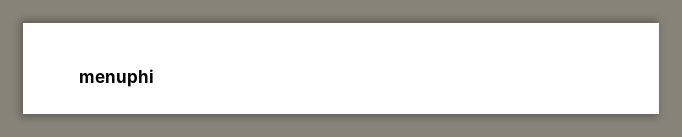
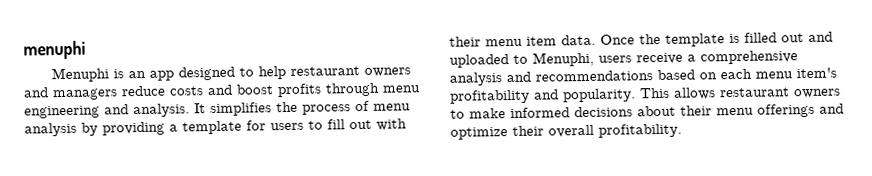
(154, 78) none -> [51,66,412,83] [23,82,421,101] [24,100,411,119] [24,118,407,137] [449,31,833,47] [449,50,798,68] [449,67,837,86] [450,87,841,104] [450,103,844,119] [450,123,682,140] // Menuphi is an app designed to help restaurant owners and managers reduce costs and boost profits through menu engineering and analysis. It simplifies the process of menu analysis by providing a template for users to fill out with their menu item data. Once the template is filled out and uploaded to Menuphi, users receive a comprehensive analysis and recommendations based on each menu item's profitability and popularity. This allows restaurant owners to make informed decisions about their menu offerings and optimize their overall profitability.

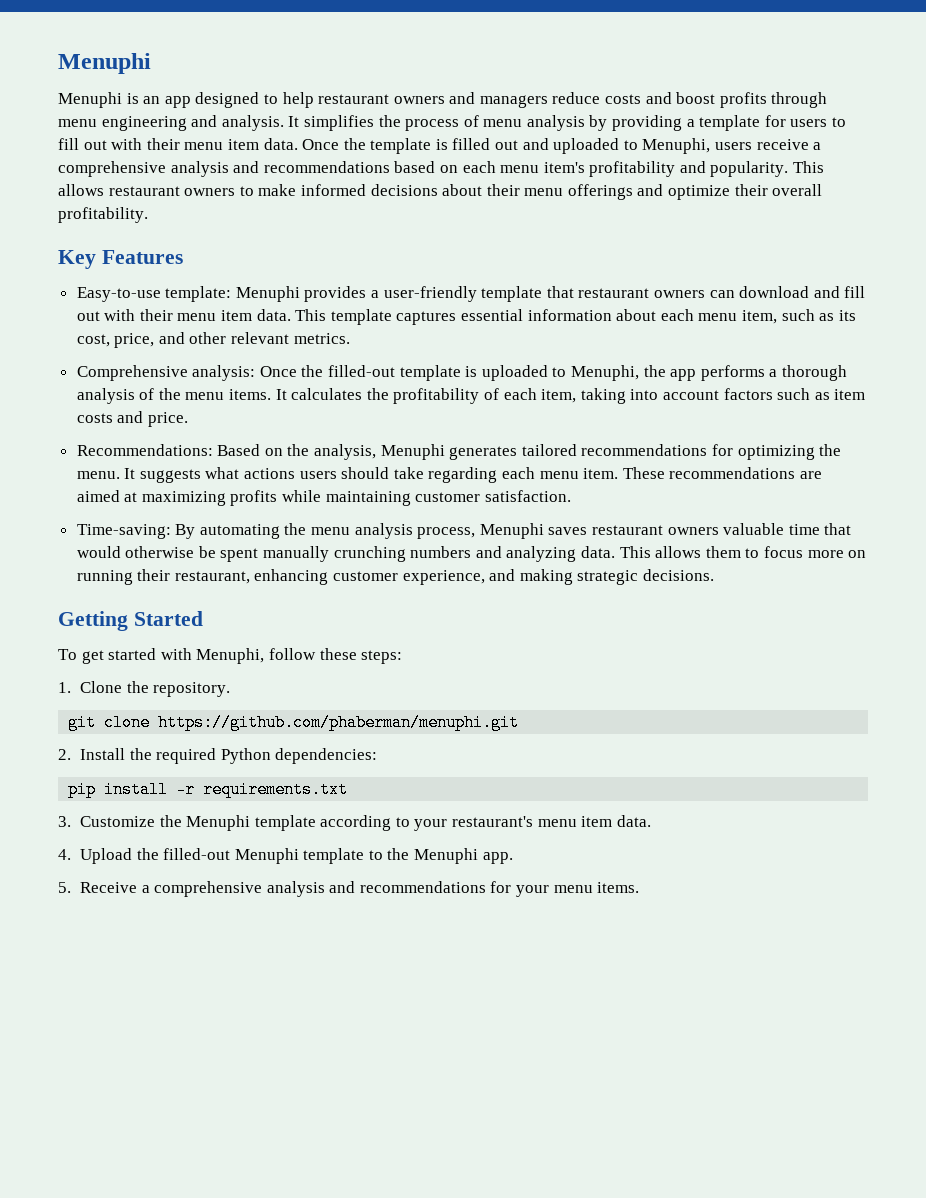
[23,40,86,60] menuphi -> [58,53,151,74] Menuphi
(682, 130) none -> [58,250,183,269] [76,286,866,302] [76,309,856,325] [76,332,350,348] [76,365,847,381] [76,388,866,404] [76,411,188,427] [76,444,842,460] [76,467,822,483] [76,490,571,506] [76,523,852,539] [76,546,867,562] [76,569,715,585] [58,611,203,631] [58,648,403,664] [58,681,231,697] [68,714,520,731] [58,748,378,764] [68,781,349,798] [58,815,651,831] [58,848,513,864] [58,881,640,897] // Key Features // Easy-to-use template: Menuphi provides a user-friendly template that restaurant owners can download and fill out with their menu item data. This template captures essential information about each menu item, such as its cost, price, and other relevant metrics. // Comprehensive analysis: Once the filled-out template is uploaded to Menuphi, the app performs a thorough analysis of the menu items. It calculates the profitability of each item, taking into account factors such as item costs and price. // Recommendations: Based on the analysis, Menuphi generates tailored recommendations for optimizing the menu. It suggests what actions users should take regarding each menu item. These recommendations are aimed at maximizing profits while maintaining customer satisfaction. // Time-saving: By automating the menu analysis process, Menuphi saves restaurant owners valuable time that would otherwise be spent manually crunching numbers and analyzing data. This allows them to focus more on running their restaurant, enhancing customer experience, and making strategic decisions. // Getting Started // To get started with Menuphi, follow these steps: // 1. Clone the repository. // git clone https://github.com/phaberman/menuphi.git // 2. Install the required Python dependencies: // pip install -r requirements.txt // 3. Customize the Menuphi template according to your restaurant's menu item data. // 4. Upload the filled-out Menuphi template to the Menuphi app. // 5. Receive a comprehensive analysis and recommendations for your menu items.

